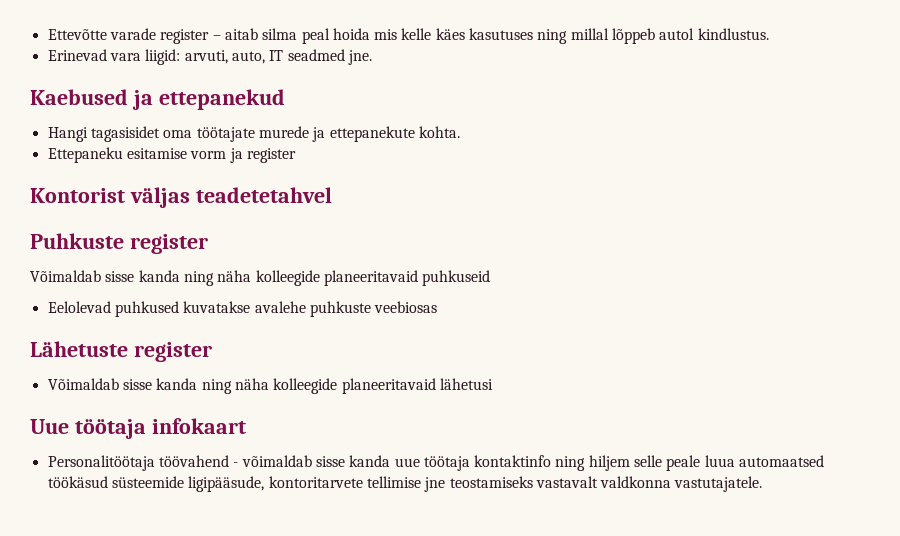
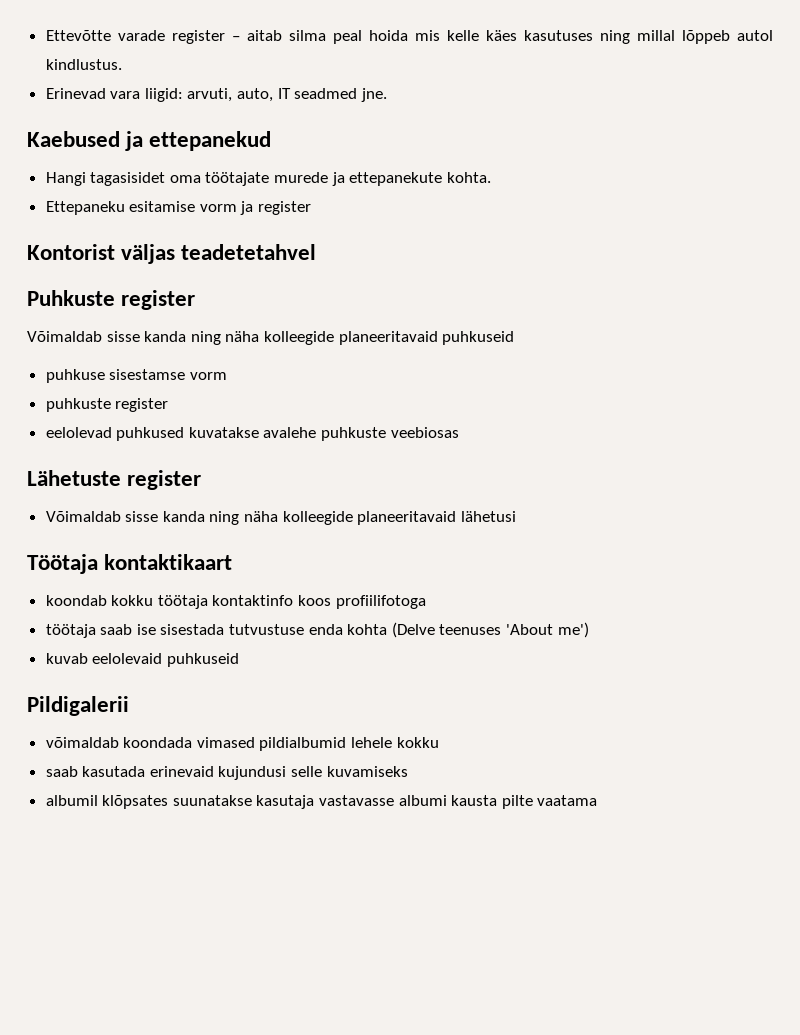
[47,301,111,313] Eelolevad -> [45,369,227,383] [45,398,169,412] [45,427,112,438] puhkuse sisestamse vorm // puhkuste register // eelolevad
[30,418,246,439] [47,455,825,471] [47,476,763,492] Uue töötaja infokaart // Personalitöötaja töövahend - võimaldab sisse kanda uue töötaja kontaktinfo ning hiljem selle peale luua automaatsed töökäsud süsteemide ligipääsude, kontoritarvete tellimise jne teostamiseks vastavalt valdkonna vastutajatele. -> [27,554,233,574] [45,595,426,609] [45,622,589,638] [45,653,239,667] [27,696,129,716] [45,737,439,751] [45,766,408,780] [45,795,598,809] Töötaja kontaktikaart // koondab kokku töötaja kontaktinfo koos profiilifotoga // töötaja saab ise sisestada tutvustuse enda kohta (Delve teenuses 'About me') // kuvab eelolevaid puhkuseid // Pildigalerii // võimaldab koondada vimased pildialbumid lehele kokku // saab kasutada erinevaid kujundusi selle kuvamiseks // albumil klõpsates suunatakse kasutaja vastavasse albumi kausta pilte vaatama

